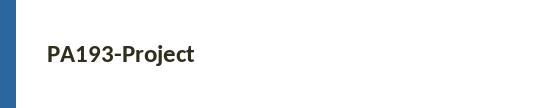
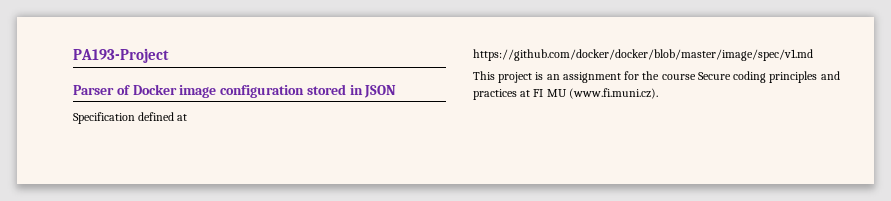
(195, 55) none -> [73,84,397,98] [73,112,188,124] [473,49,813,61] [473,71,840,83] [473,88,658,100] // Parser of Docker image configuration stored in JSON // Specification defined at https://github.com/docker/docker/blob/master/image/spec/v1.md // This project is an assignment for the course Secure coding principles and practices at FI MU (www.fi.muni.cz).

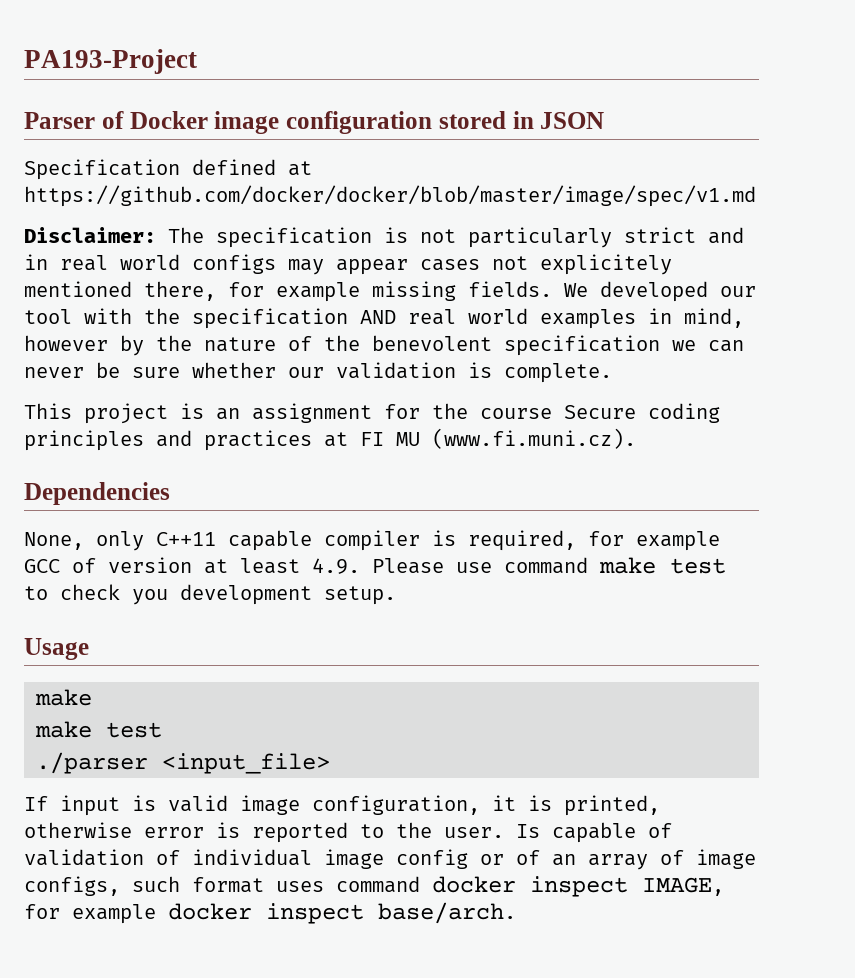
(813, 55) none -> [24,227,744,248] [24,254,672,275] [24,281,756,302] [24,308,744,329] [24,335,744,356] [24,362,612,383] // Disclaimer: The specification is not particularly strict and in real world configs may appear cases not explicitely mentioned there, for example missing fields. We developed our tool with the specification AND real world examples in mind, however by the nature of the benevolent specification we can never be sure whether our validation is complete.
(658, 93) none -> [24,482,170,505] [24,530,720,551] [24,557,726,574] [24,584,396,605] [24,638,89,660] [35,689,92,706] [35,721,162,738] [36,752,330,774] [24,795,660,816] [24,822,672,843] [24,849,756,870] [24,876,724,897] [24,902,516,924] // Dependencies // None, only C++11 capable compiler is required, for example GCC of version at least 4.9. Please use command make test to check you development setup. // Usage // make // make test // ./parser <input_file> // If input is valid image configuration, it is printed, otherwise error is reported to the user. Is capable of validation of individual image config or of an array of image configs, such format uses command docker inspect IMAGE, for example docker inspect base/arch.

